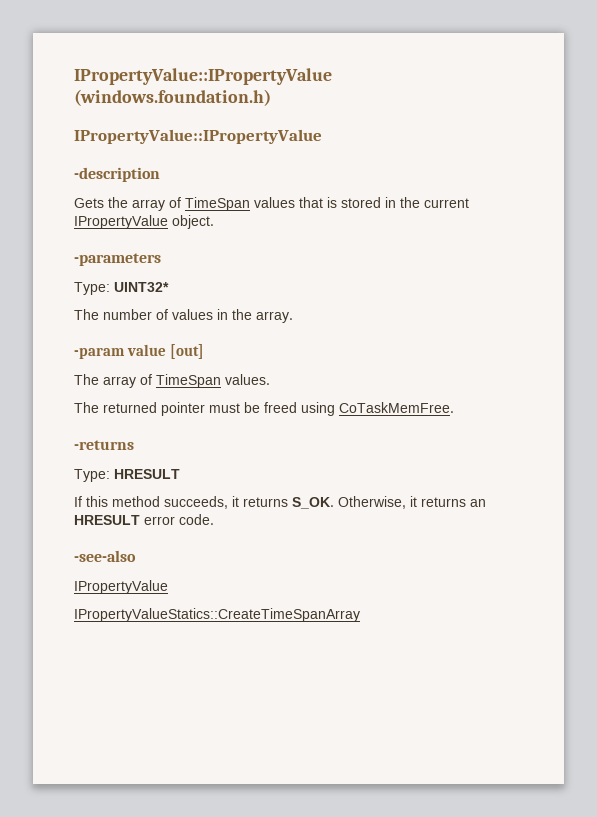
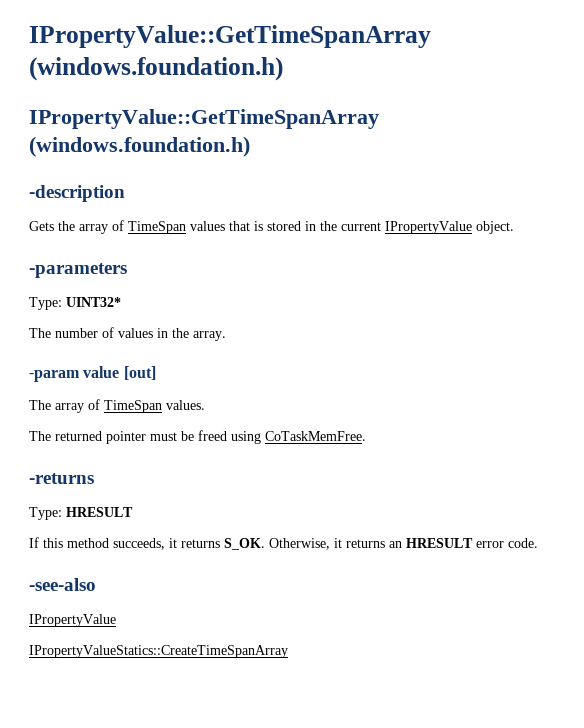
[74,68,332,85] [74,89,271,106] [74,129,322,144] IPropertyValue::IPropertyValue (windows.foundation.h) // IPropertyValue::IPropertyValue -> [29,25,431,48] [29,57,283,81] [29,109,379,129] [29,136,250,157] IPropertyValue::GetTimeSpanArray (windows.foundation.h) // IPropertyValue::GetTimeSpanArray (windows.foundation.h)

